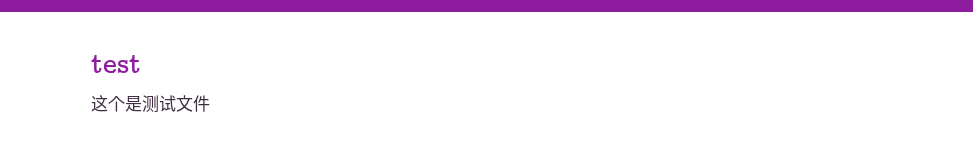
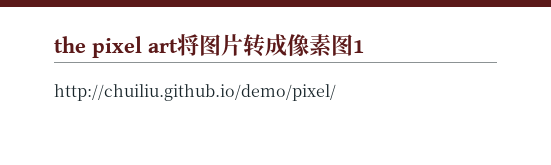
[91,55,141,73] [91,95,210,113] test // 这个是测试文件 -> [54,34,364,58] [54,84,336,101] the pixel art将图片转成像素图1 // http://chuiliu.github.io/demo/pixel/

